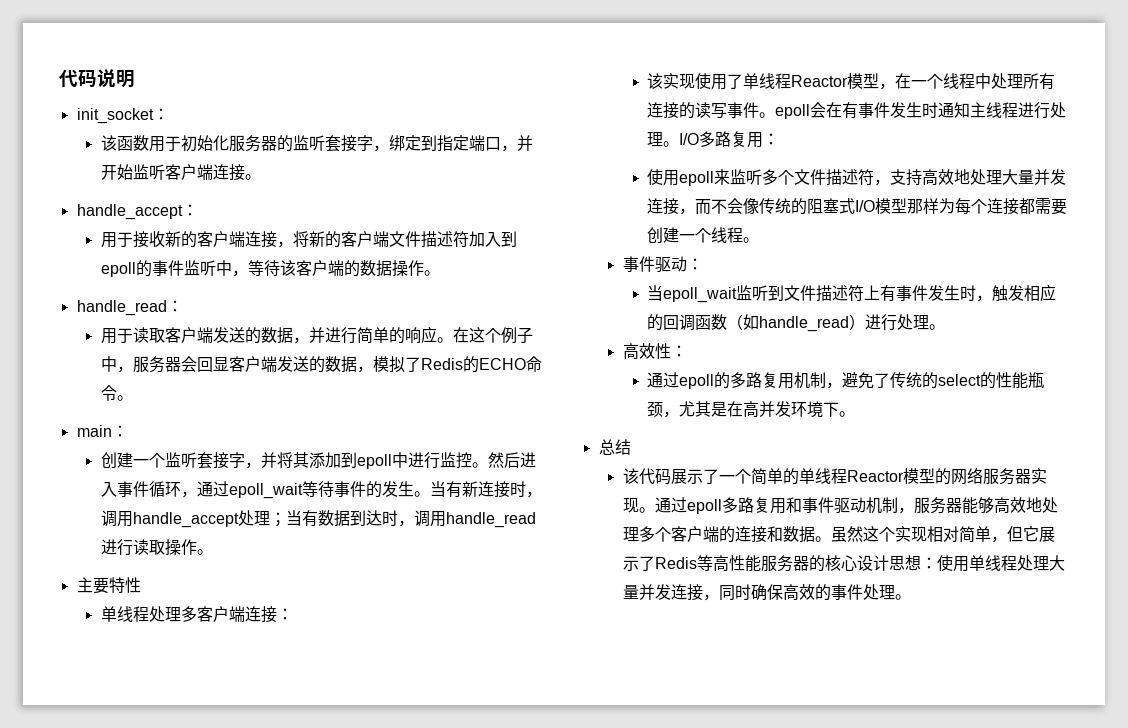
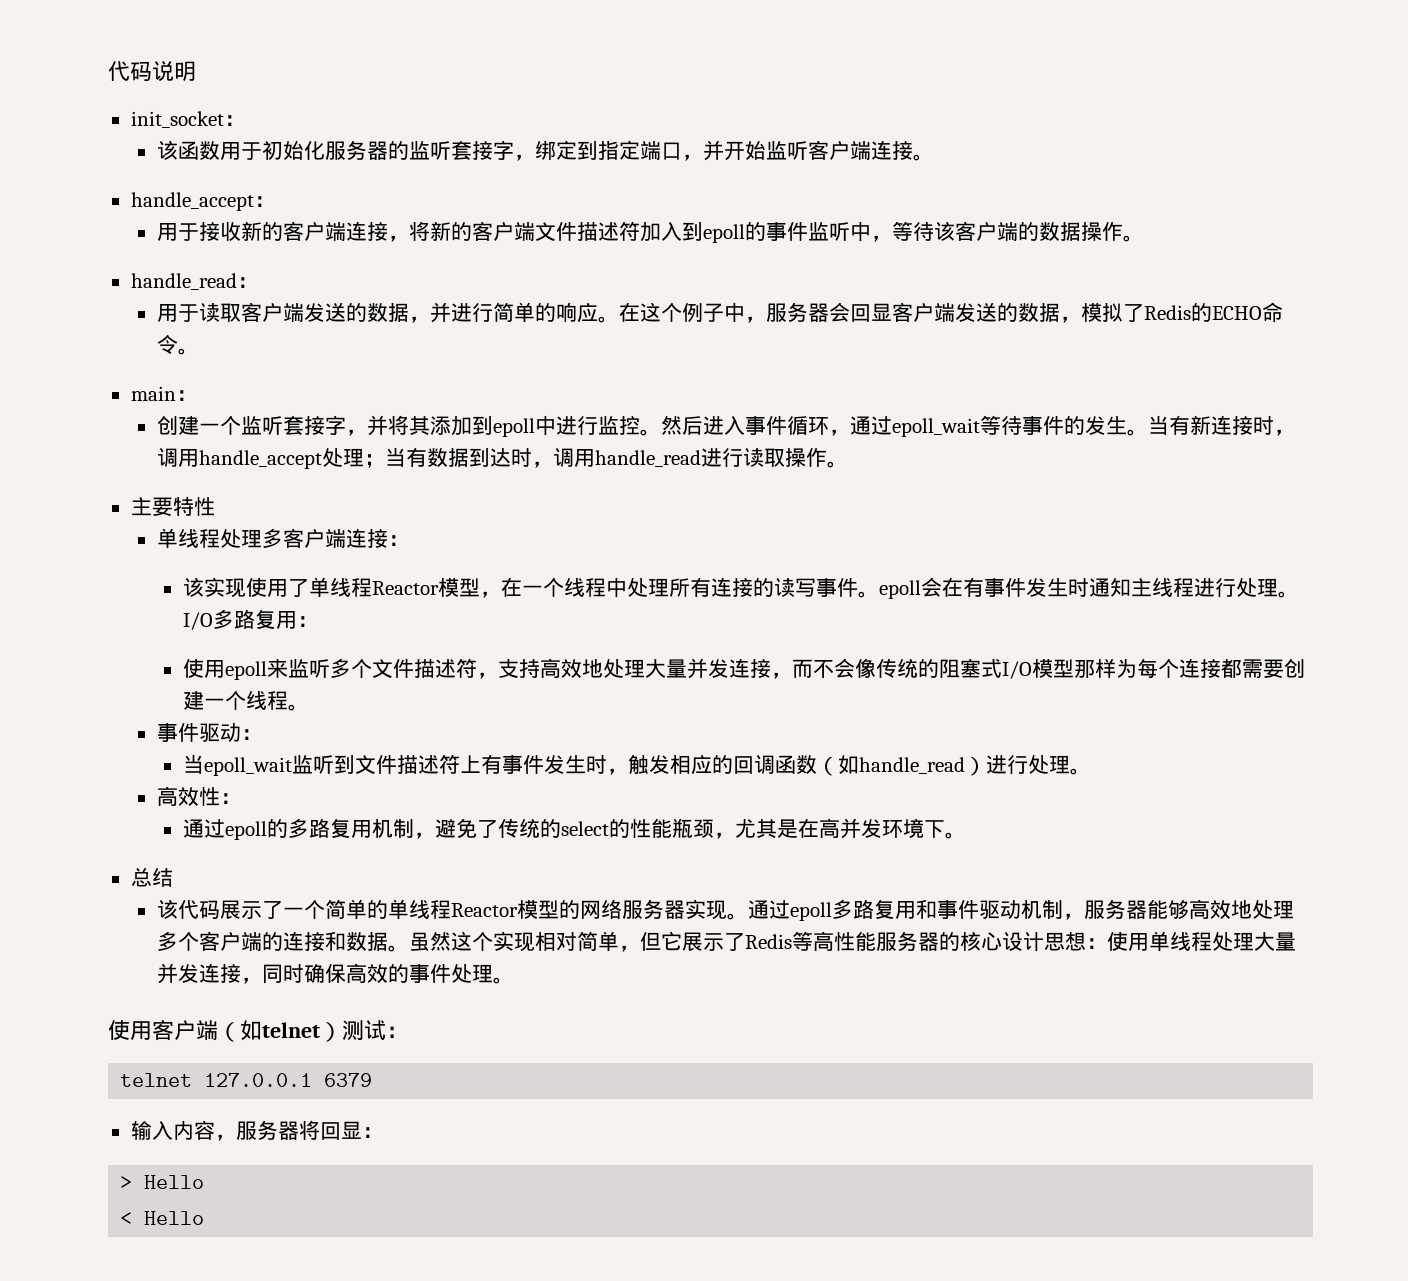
(911, 597) none -> [108,1020,408,1042] [120,1073,373,1087] [130,1120,383,1141] [120,1175,205,1189] [120,1211,205,1225] // 使用客户端（如telnet）测试： // telnet 127.0.0.1 6379 // 输入内容，服务器将回显： // > Hello // < Hello

